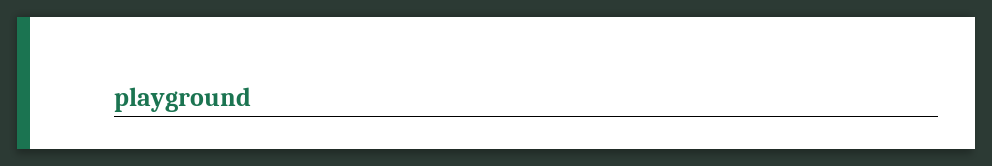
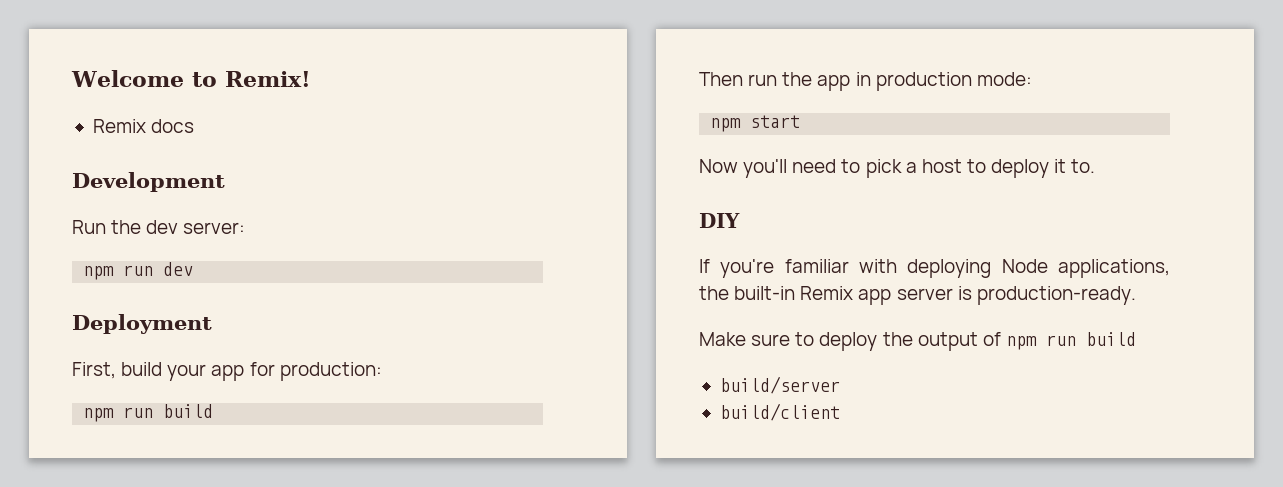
[114,87,251,112] playground -> [71,70,311,87] [92,119,195,133] [72,172,225,192] [72,220,246,234] [83,262,194,280] [72,314,212,334] [72,362,382,381] [83,404,214,422] [699,72,1032,91] [710,115,801,132] [699,159,1096,178] [699,213,740,228] [699,259,1170,278] [699,286,1136,305] [699,332,1136,351] [719,376,840,394] [719,403,840,421] Welcome to Remix! // Remix docs // Development // Run the dev server: // npm run dev // Deployment // First, build your app for production: // npm run build // Then run the app in production mode: // npm start // Now you'll need to pick a host to deploy it to. // DIY // If you're familiar with deploying Node applications, the built-in Remix app server is production-ready. // Make sure to deploy the output of npm run build // build/server // build/client

